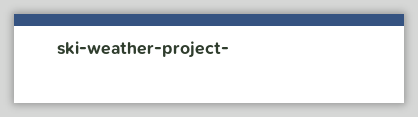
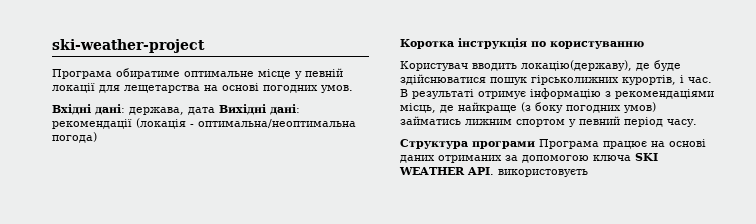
[57,41,229,58] ski-weather-project- -> [52,39,205,53] [52,68,343,79] [52,83,353,93] [52,104,300,115] [52,118,356,129] [52,132,97,143] [400,38,644,49] [400,60,681,71] [400,74,712,85] [400,88,714,99] [400,102,656,113] [400,116,697,127] [400,139,706,149] [400,153,658,163] [399,167,588,177] ski-weather-project // Програма обиратиме оптимальне місце у певній локації для лещетарства на основі погодних умов. // Вхідні дані: держава, дата Вихідні дані: рекомендації (локація - оптимальна/неоптимальна погода) // Коротка інструкція по користуванню // Користувач вводить локацію(державу), де буде здійснюватися пошук гірськолижних курортів, і час. В результаті отримує інформацію з рекомендаціями місць, де найкраще (з боку погодних умов) займатись лижним спортом у певний період часу. // Структура програми Програма працює на основі даних отриманих за допомогою ключа SKI WEATHER API. використовуєть

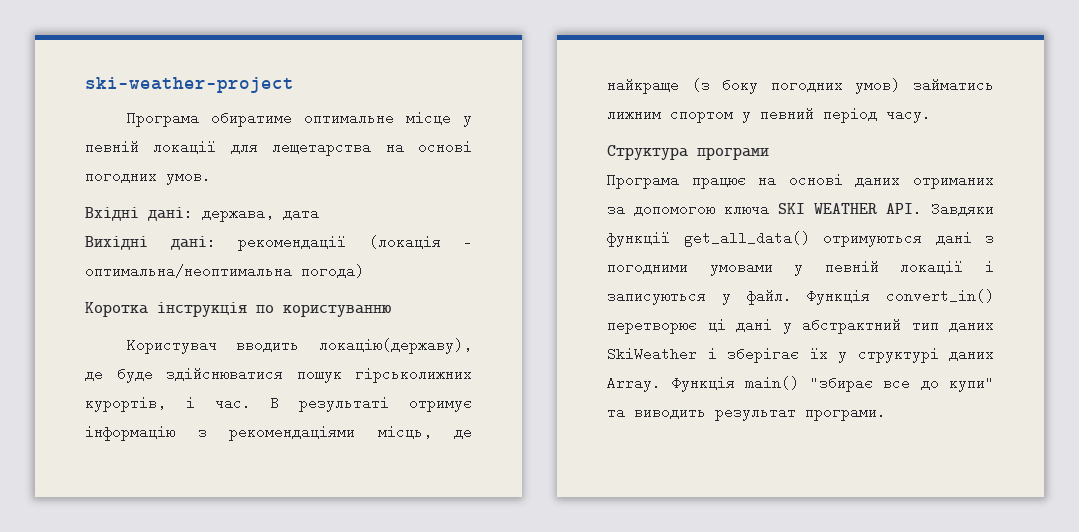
(215, 111) none -> (319, 212) //
(535, 145) none -> (769, 153) //
[498,169,588,177] використовуєть -> [931,200,994,217] [607,229,994,247] [607,258,994,276] [607,287,994,305] [607,316,994,334] [607,345,994,363] [607,374,994,392] [607,403,886,421] Завдяки функції get_all_data() отримуються дані з погодними умовами у певній локації і записуються у файл. Функція convert_in() перетворює ці дані у абстрактний тип даних SkiWeather і зберігає їх у структурі даних Array. Функція main() "збирає все до купи" та виводить результат програми.

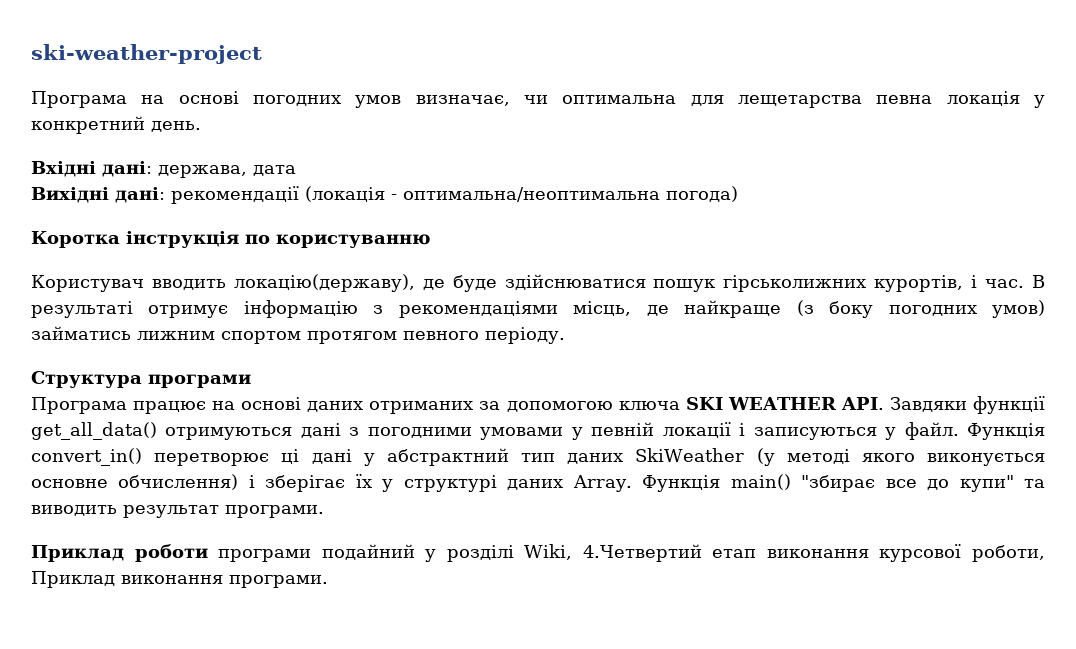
[210,109,472,127] [85,138,472,156] [85,167,211,185] обиратиме оптимальне місце у певній локації для лещетарства на основі погодних умов. -> [141,91,1046,108] [31,116,201,134] на основі погодних умов визначає, чи оптимальна для лещетарства певна локація у конкретний день.
[742,105,931,123] у певний період часу. -> [307,327,565,344] протягом певного періоду.
(697, 354) none -> [756,448,1045,466] [31,474,239,490] (у методі якого виконується основне обчислення)
(886, 412) none -> [31,544,1045,562] [31,571,328,588] // Приклад роботи програми подайний у розділі Wiki, 4.Четвертий етап виконання курсової роботи, Приклад виконання програми.

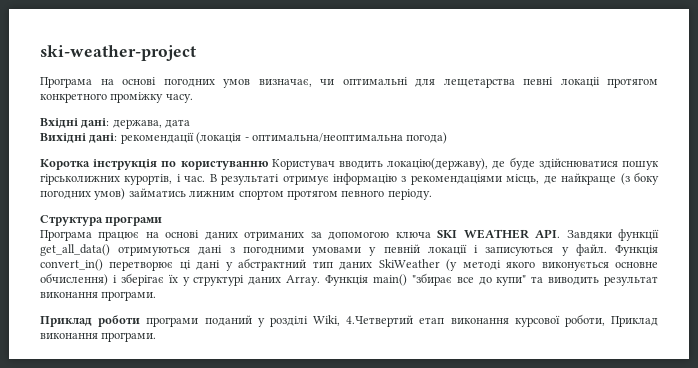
[562,95,677,104] оптимальна -> [342,77,408,85] оптимальні
[876,91,1046,108] [31,116,201,134] певна локація у конкретний день. -> [523,77,658,88] [40,92,193,103] певні локаціі протягом конкретного проміжку часу.
(430, 241) // -> (268, 165) none
(219, 511) none -> [40,292,98,298] виконання
[321,544,415,560] подайний -> [204,315,252,326] поданий

